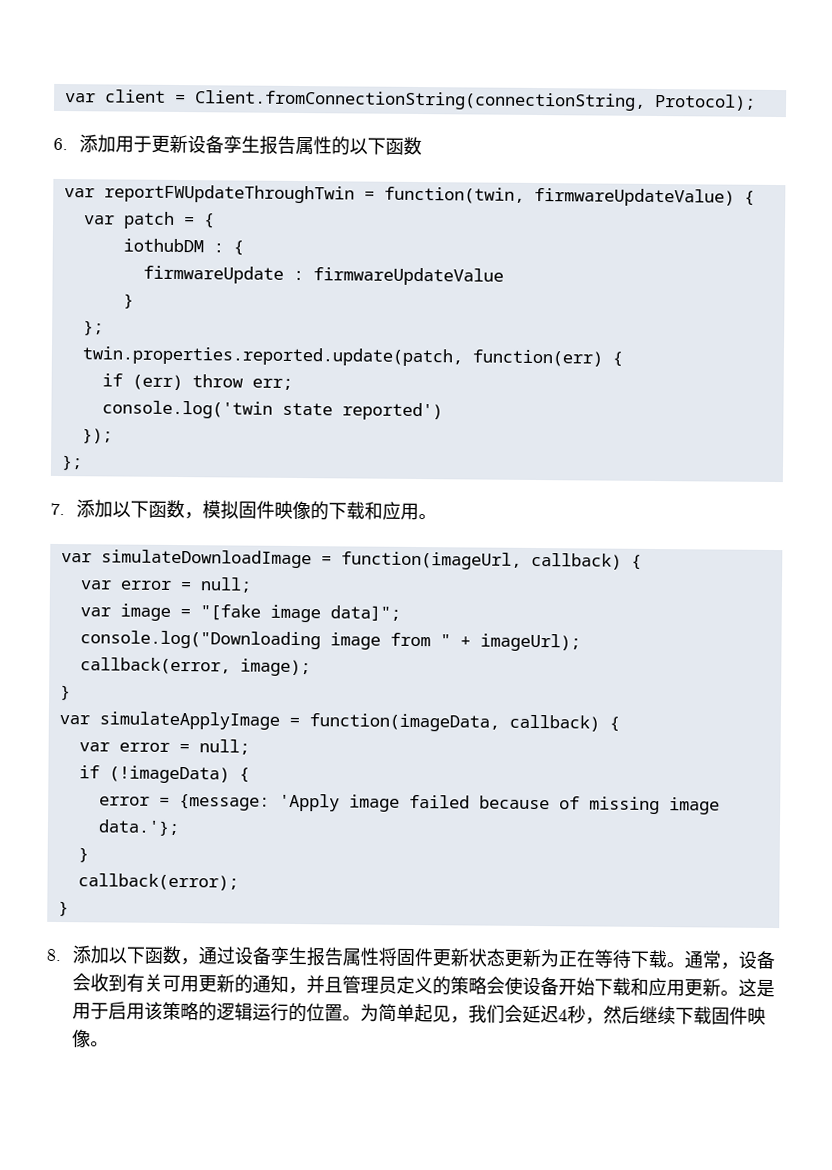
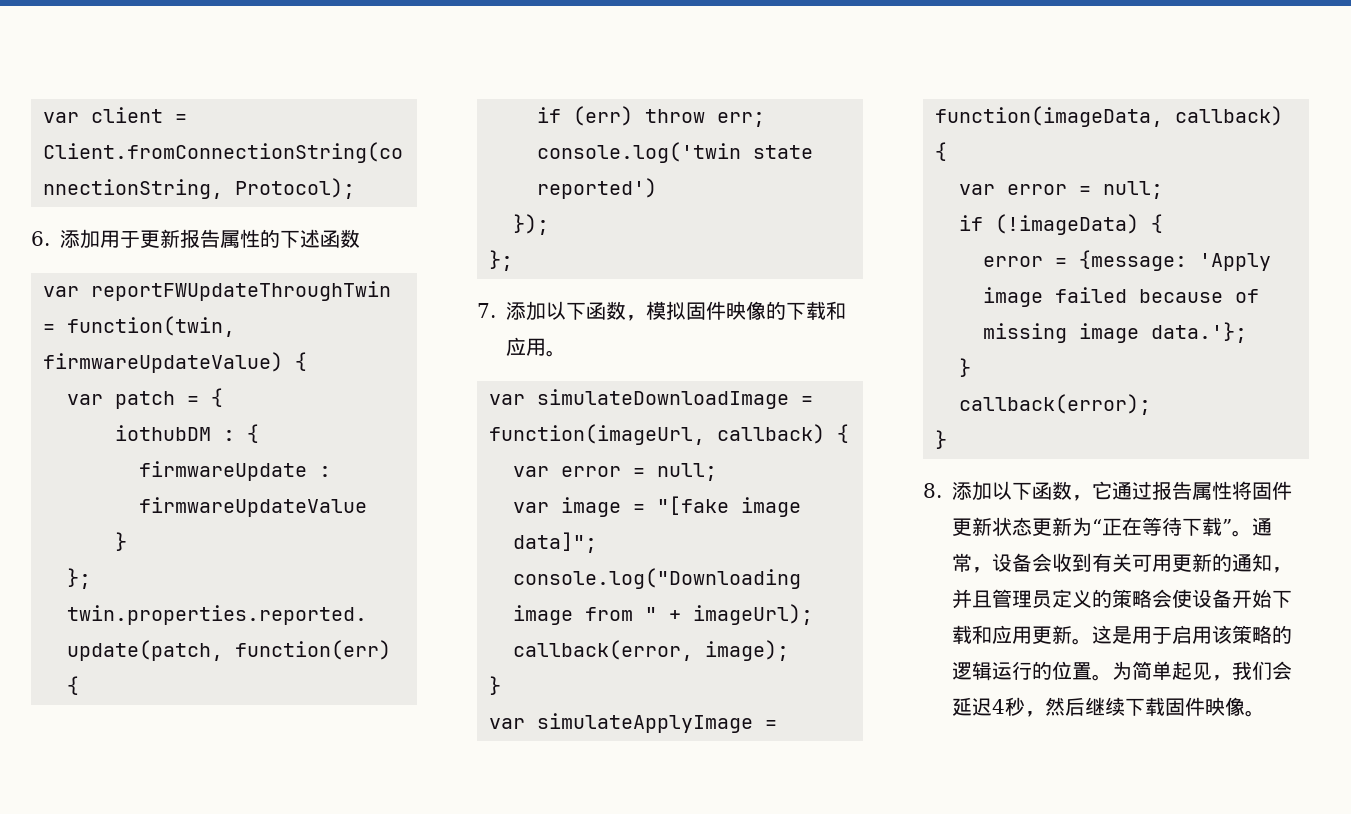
[187,135,261,154] 设备孪生 -> (180, 238) none
[349,137,387,155] 以下 -> [280,229,320,248] 下述
[198,946,308,965] 通过设备孪生 -> [1092,481,1152,500] 它通过
(560, 958) none -> [1092,519,1102,534] “
(668, 959) none -> [1222,519,1232,534] ”

